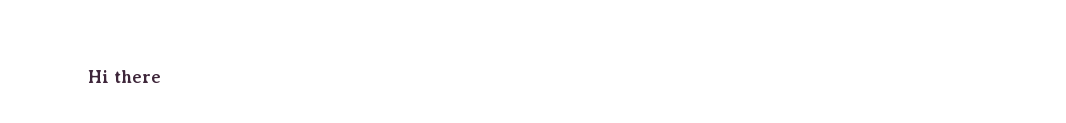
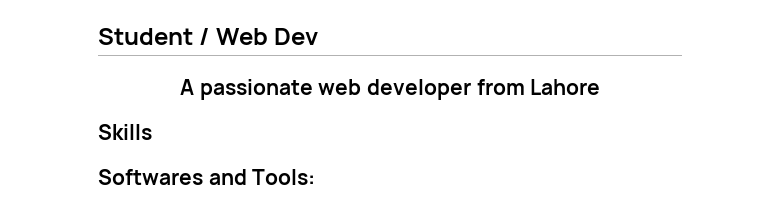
[88,70,161,83] Hi there -> [98,28,319,45] [179,79,601,100] [98,124,152,140] [98,169,316,185] Student / Web Dev // A passionate web developer from Lahore // Skills // Softwares and Tools:

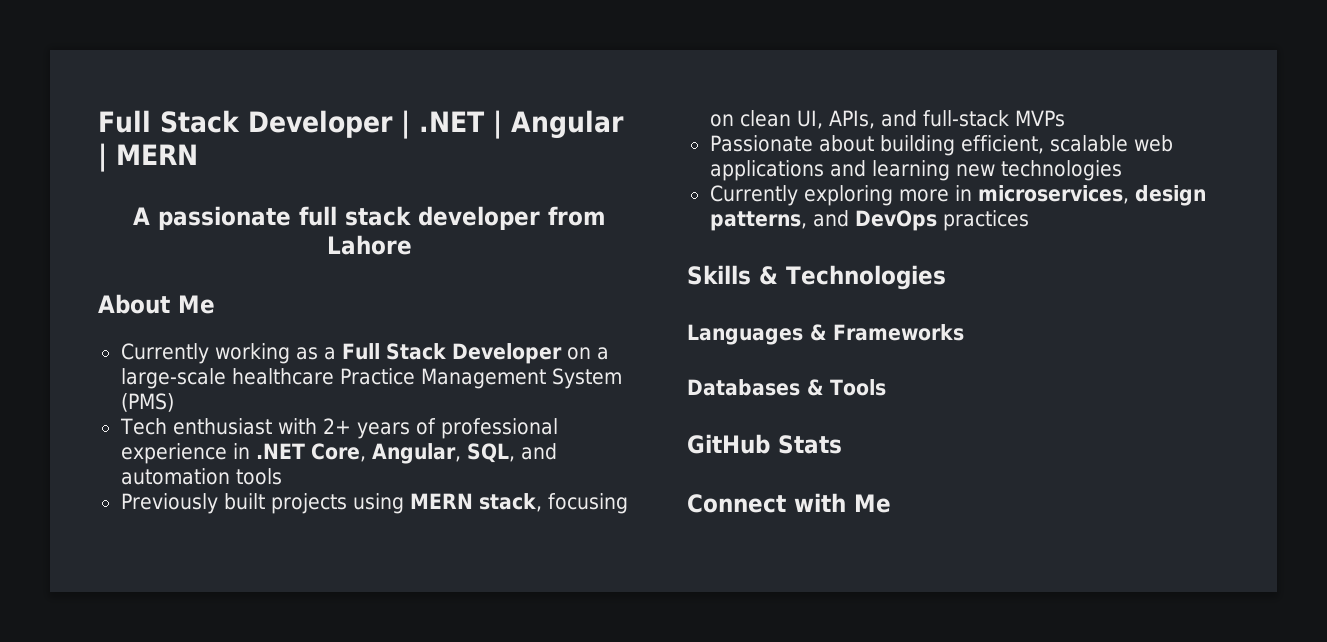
[98,28,319,45] Student / Web Dev -> [98,110,624,139] [98,143,198,172] Full Stack Developer | .NET | Angular | MERN
[318,79,362,95] web -> [298,206,411,226] full stack
[98,124,152,140] [98,169,316,185] Skills // Softwares and Tools: -> [98,294,215,314] [120,343,609,364] [120,368,622,389] [120,393,174,412] [119,418,558,439] [120,443,557,464] [120,468,282,485] [120,493,628,514] [709,110,1065,129] [709,135,1173,156] [709,160,1122,181] [709,185,1206,206] [709,210,1029,231] [687,265,946,290] [687,324,964,345] [687,379,886,396] [687,434,842,454] [687,493,891,513] About Me // Currently working as a Full Stack Developer on a large-scale healthcare Practice Management System (PMS) // Tech enthusiast with 2+ years of professional experience in .NET Core, Angular, SQL, and automation tools // Previously built projects using MERN stack, focusing on clean UI, APIs, and full-stack MVPs // Passionate about building efficient, scalable web applications and learning new technologies // Currently exploring more in microservices, design patterns, and DevOps practices // Skills & Technologies // Languages & Frameworks // Databases & Tools // GitHub Stats // Connect with Me

